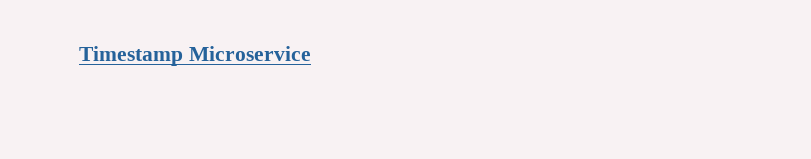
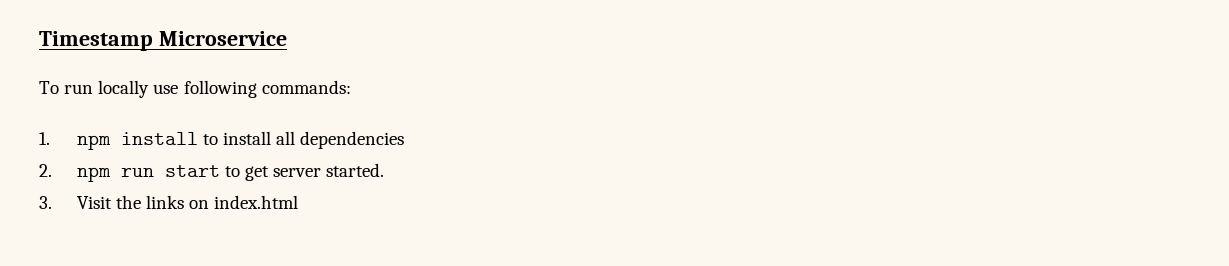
(311, 53) none -> [39,80,351,98] [39,131,405,150] [39,163,385,182] [39,195,299,209] // To run locally use following commands: // 1. npm install to install all dependencies // 2. npm run start to get server started. // 3. Visit the links on index.html

